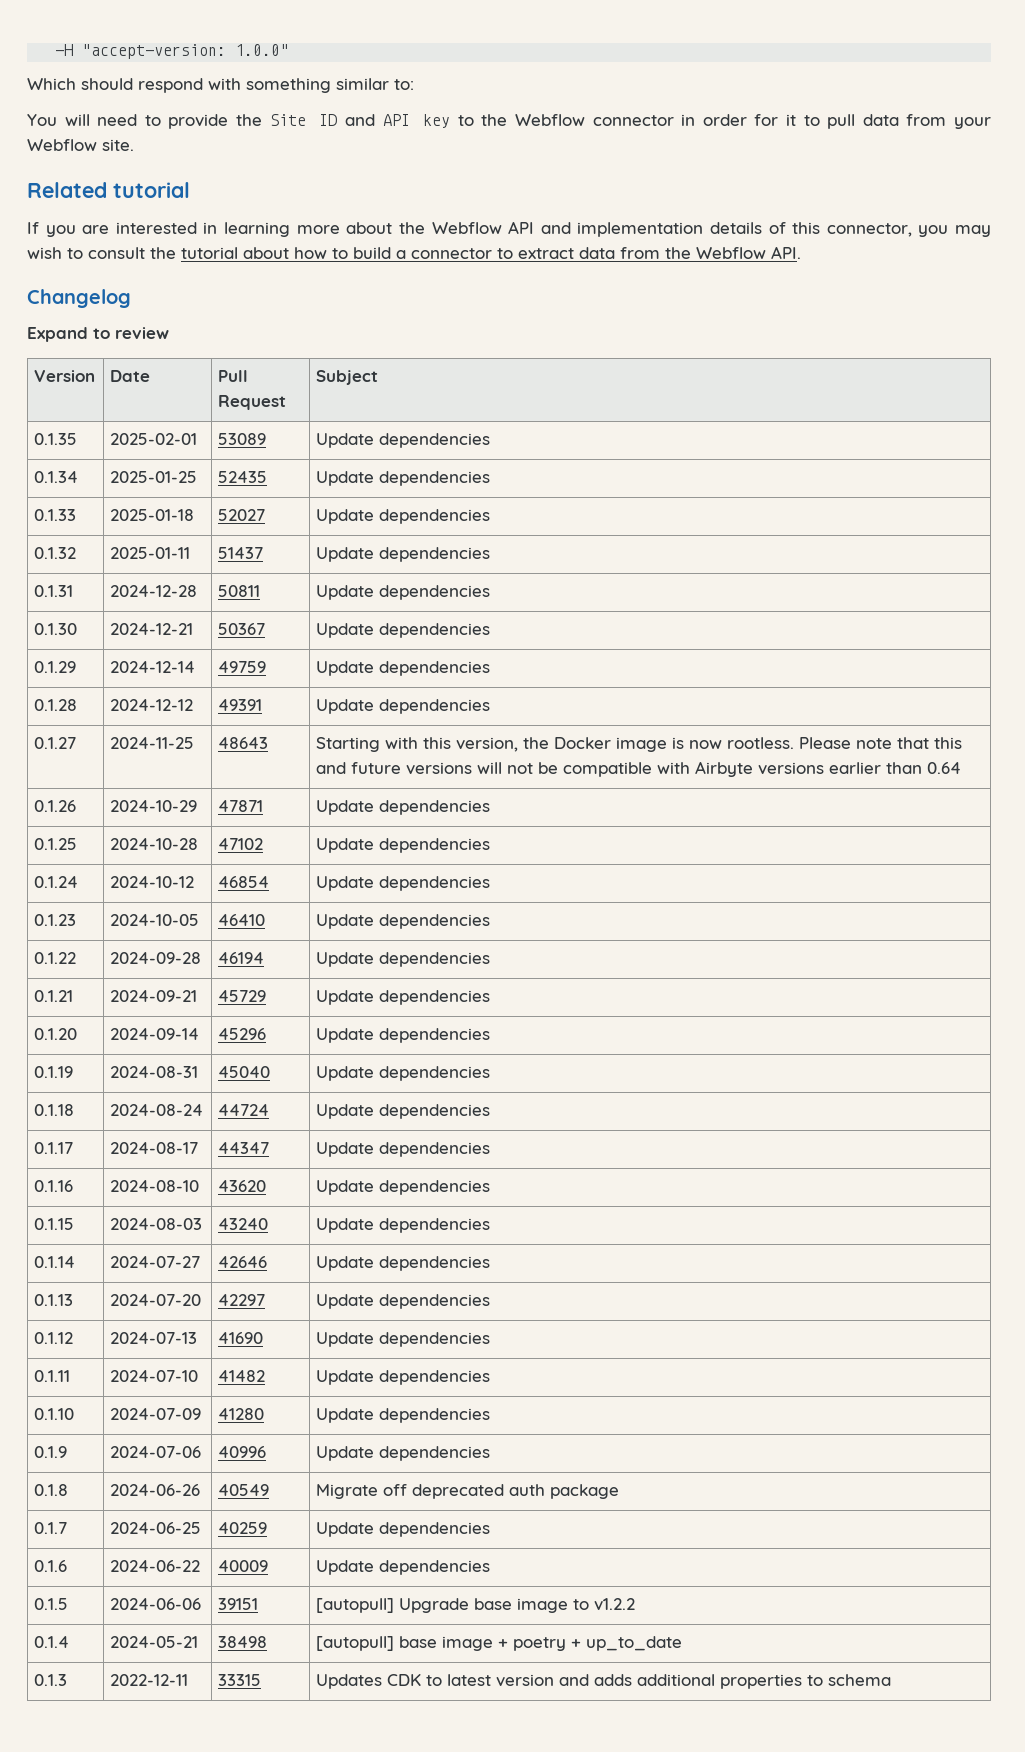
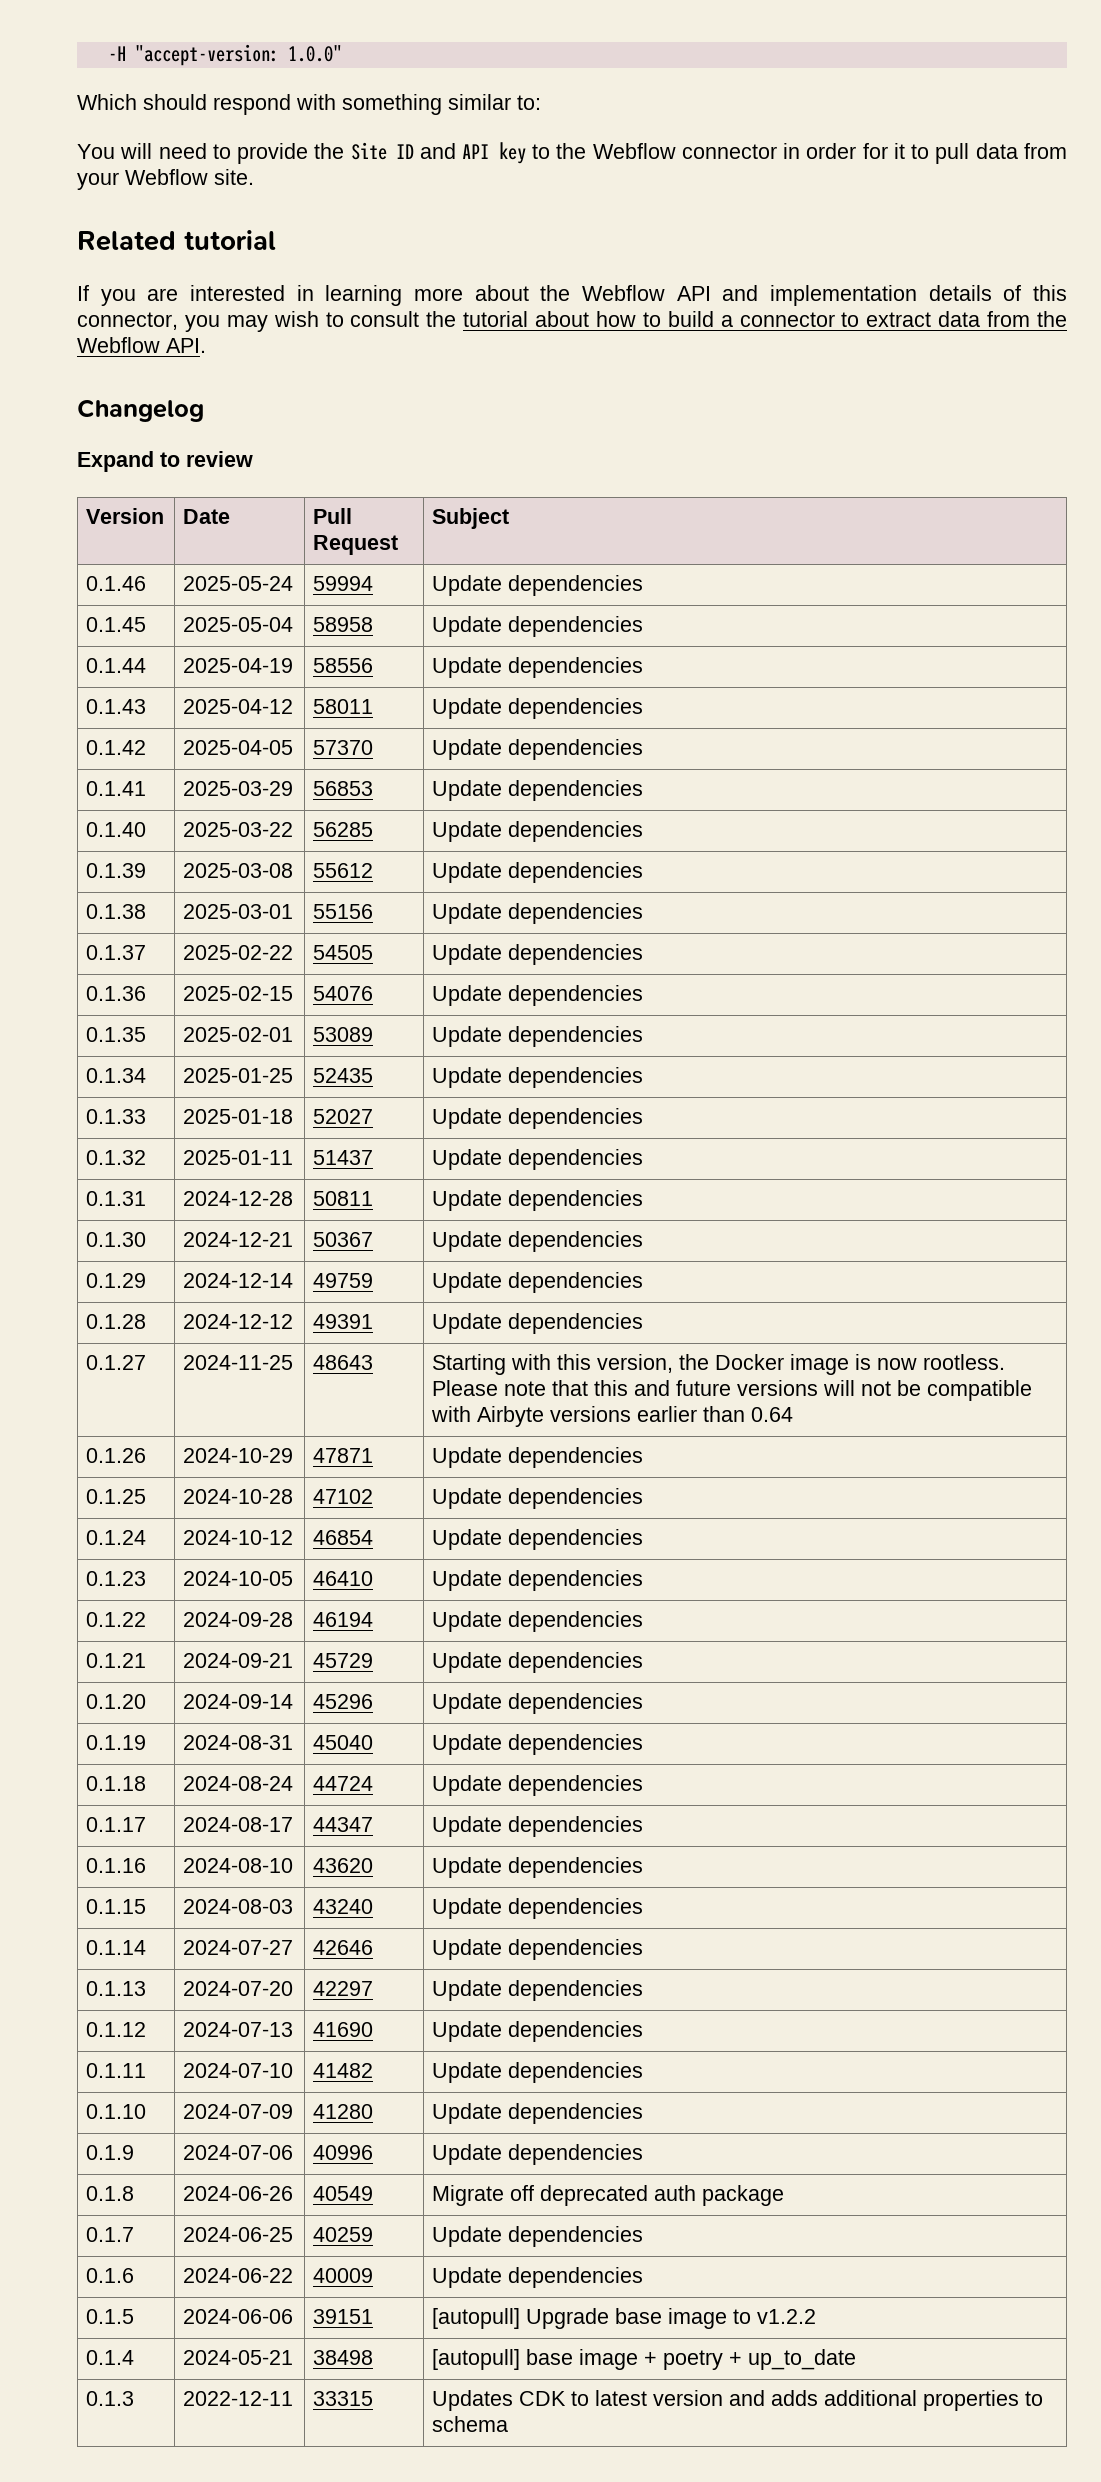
(379, 377) none -> [86,576,147,591] [183,576,294,591] [313,576,374,591] [432,575,644,596] [86,617,147,632] [183,617,294,632] [313,617,374,632] [432,616,644,637] [86,658,147,673] [183,658,294,673] [313,658,374,673] [432,657,644,678] [86,699,147,714] [183,699,294,714] [313,699,374,714] [432,698,644,719] [86,740,147,755] [183,740,294,755] [313,740,374,755] [432,739,644,760] [86,781,147,796] [183,781,294,796] [313,781,374,796] [432,780,644,801] [86,822,147,837] [183,822,294,837] [313,822,374,837] [432,821,644,842] [86,863,147,878] [183,863,294,878] [313,863,374,878] [432,862,644,883] [86,904,147,919] [183,904,294,919] [313,904,374,919] [432,903,644,924] [86,945,147,960] [183,945,294,960] [313,945,374,960] [432,944,644,965] [86,986,147,1001] [183,986,294,1001] [313,986,374,1001] [432,985,644,1006] // 0.1.46 | 2025-05-24 | 59994 | Update dependencies // 0.1.45 | 2025-05-04 | 58958 | Update dependencies // 0.1.44 | 2025-04-19 | 58556 | Update dependencies // 0.1.43 | 2025-04-12 | 58011 | Update dependencies // 0.1.42 | 2025-04-05 | 57370 | Update dependencies // 0.1.41 | 2025-03-29 | 56853 | Update dependencies // 0.1.40 | 2025-03-22 | 56285 | Update dependencies // 0.1.39 | 2025-03-08 | 55612 | Update dependencies // 0.1.38 | 2025-03-01 | 55156 | Update dependencies // 0.1.37 | 2025-02-22 | 54505 | Update dependencies // 0.1.36 | 2025-02-15 | 54076 | Update dependencies

